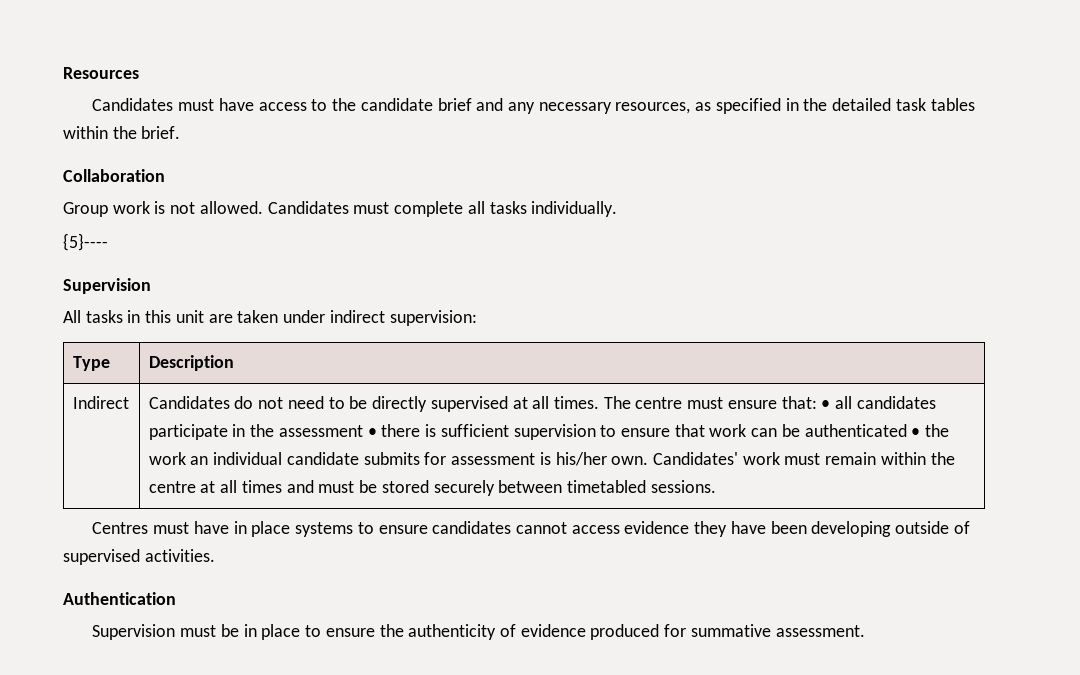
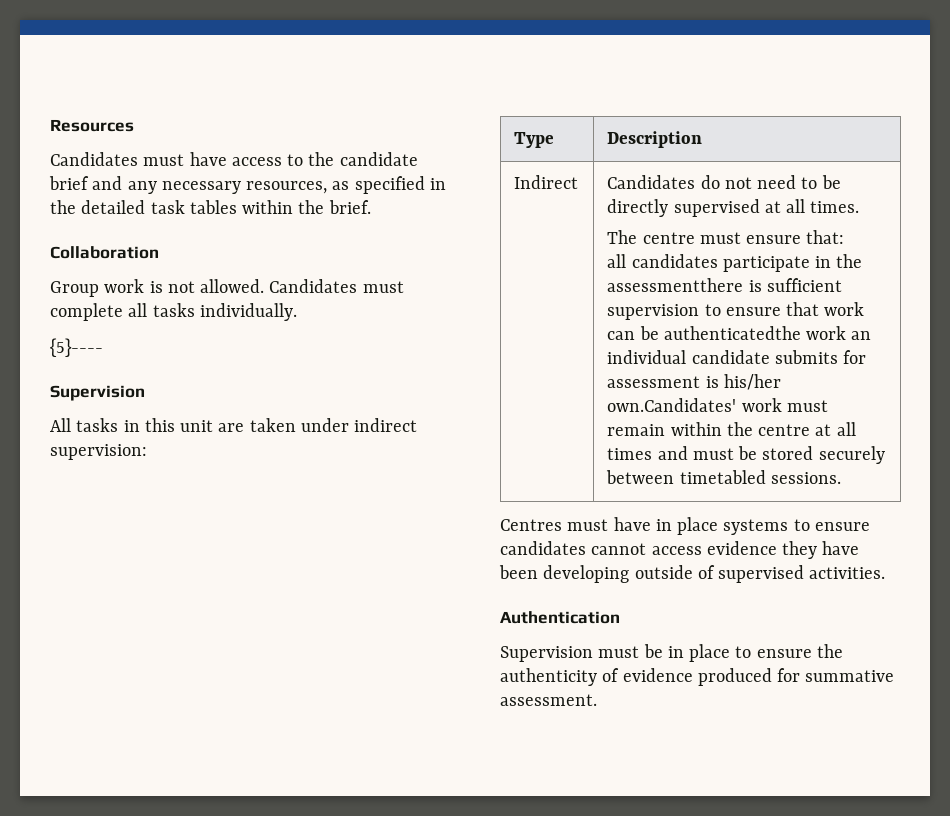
(599, 402) none -> (860, 207) //
[821,400,831,409] • -> (845, 237) //
[278,424,421,437] assessment • there -> [607,278,744,292] assessmentthere
[804,424,950,437] authenticated • the -> [663,326,801,340] authenticatedthe
[611,452,738,465] own. Candidates' -> [607,398,737,412] own.Candidates'

